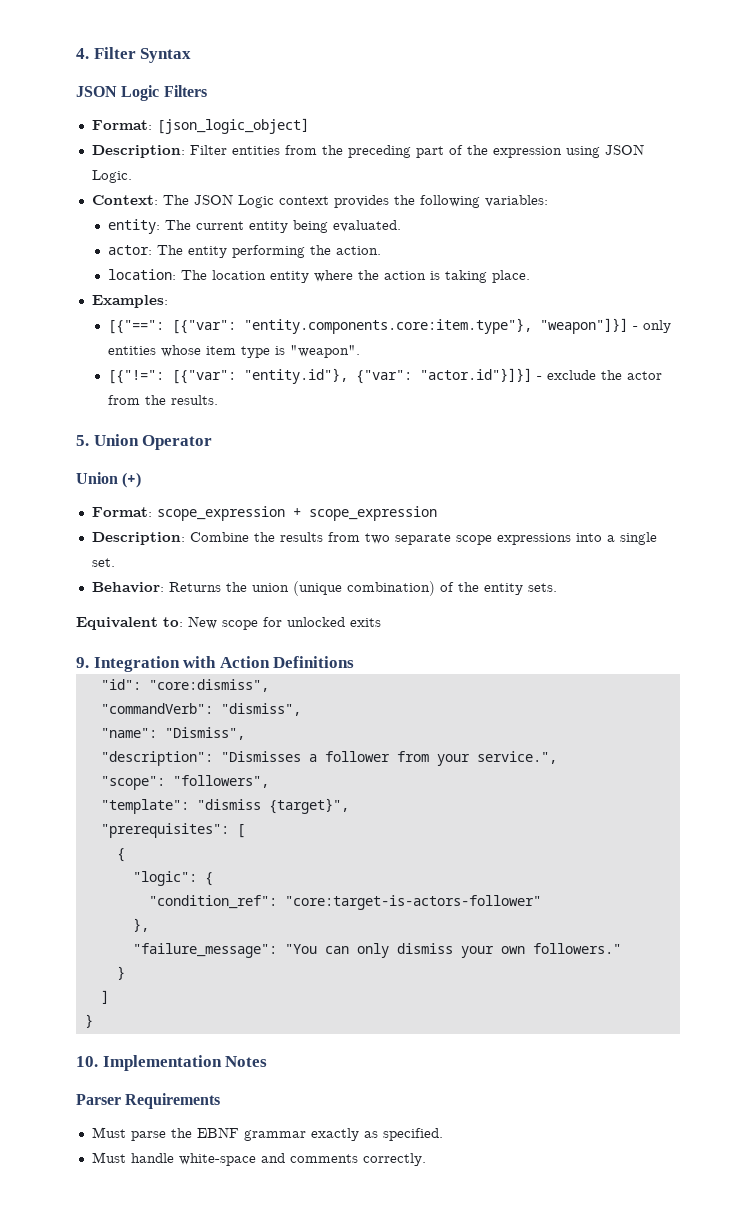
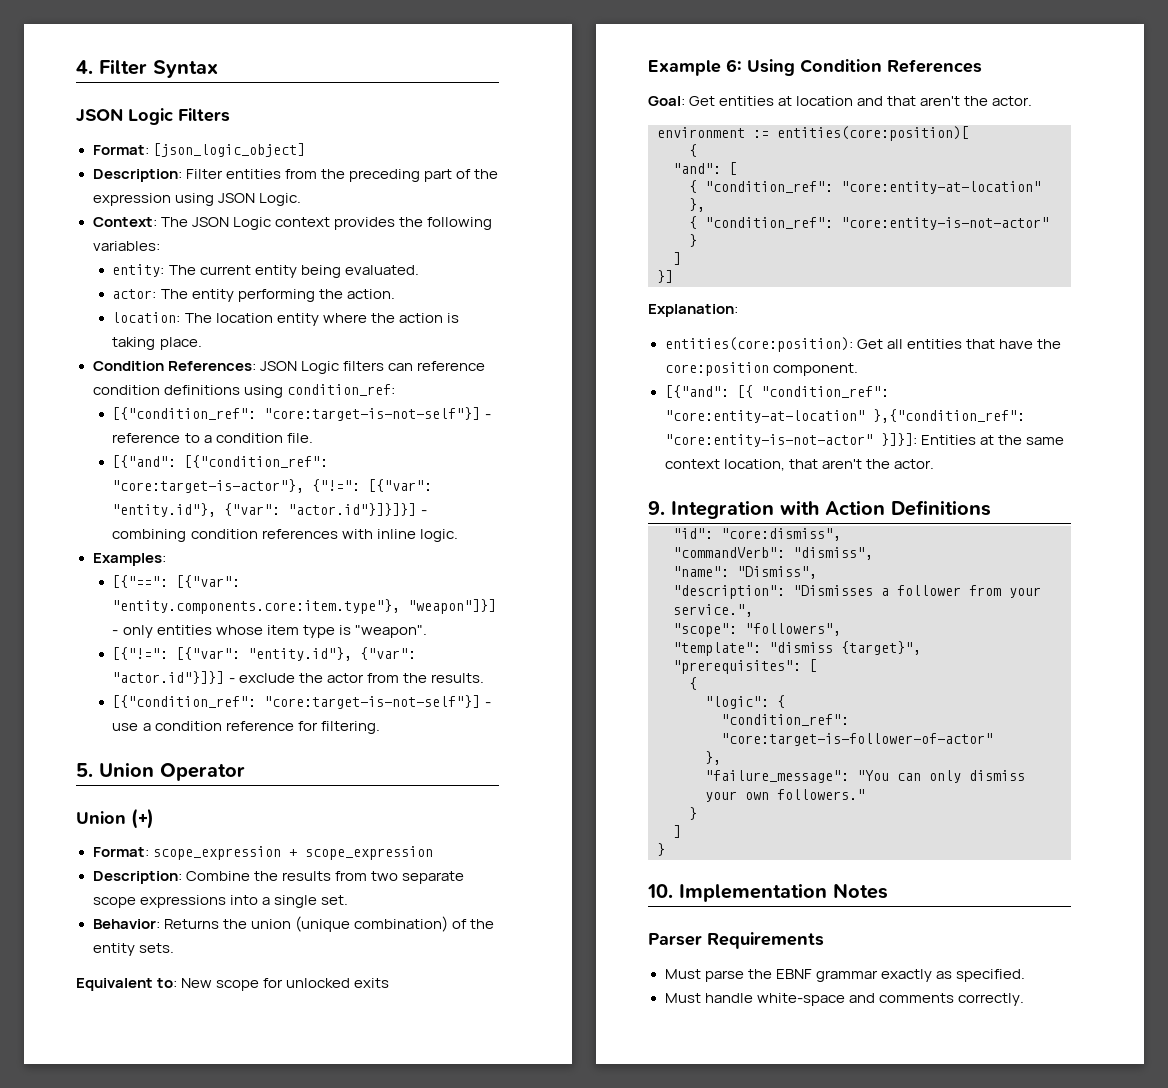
(531, 276) none -> [92,361,485,374] [92,384,395,398] [112,407,491,421] [112,433,313,443] [112,455,329,468] [112,479,433,493] [112,503,427,517] [112,529,458,542] // Condition References: JSON Logic filters can reference condition definitions using condition_ref: // [{"condition_ref": "core:target-is-not-self"}] - reference to a condition file. // [{"and": [{"condition_ref": "core:target-is-actor"}, {"!=": [{"var": "entity.id"}, {"var": "actor.id"}]}]}] - combining condition references with inline logic.
(219, 400) none -> [112,695,491,709] [112,721,380,734] // [{"condition_ref": "core:target-is-not-self"}] - use a condition reference for filtering.
(381, 622) none -> [648,59,982,76] [648,96,1033,106] [657,126,969,141] [689,144,697,157] [673,162,737,175] [689,180,1041,194] [689,198,705,212] [689,216,1049,230] [689,234,697,247] [673,252,681,265] [657,270,673,283] [648,304,738,317] [664,337,1061,352] [664,362,858,376] [664,385,889,398] [664,409,1025,423] [664,433,1064,447] [664,459,934,471] // Example 6: Using Condition References // Goal: Get entities at location and that aren't the actor. // environment := entities(core:position)[ // { // "and": [ // { "condition_ref": "core:entity-at-location" }, // { "condition_ref": "core:entity-is-not-actor" } // ] // }] // Explanation: // entities(core:position): Get all entities that have the core:position component. // [{"and": [{ "condition_ref": "core:entity-at-location" },{"condition_ref": "core:entity-is-not-actor" }]}]: Entities at the same context location, that aren't the actor.
[284,895,541,910] "core:target-is-actors-follower" -> [721,733,993,746] "core:target-is-follower-of-actor"

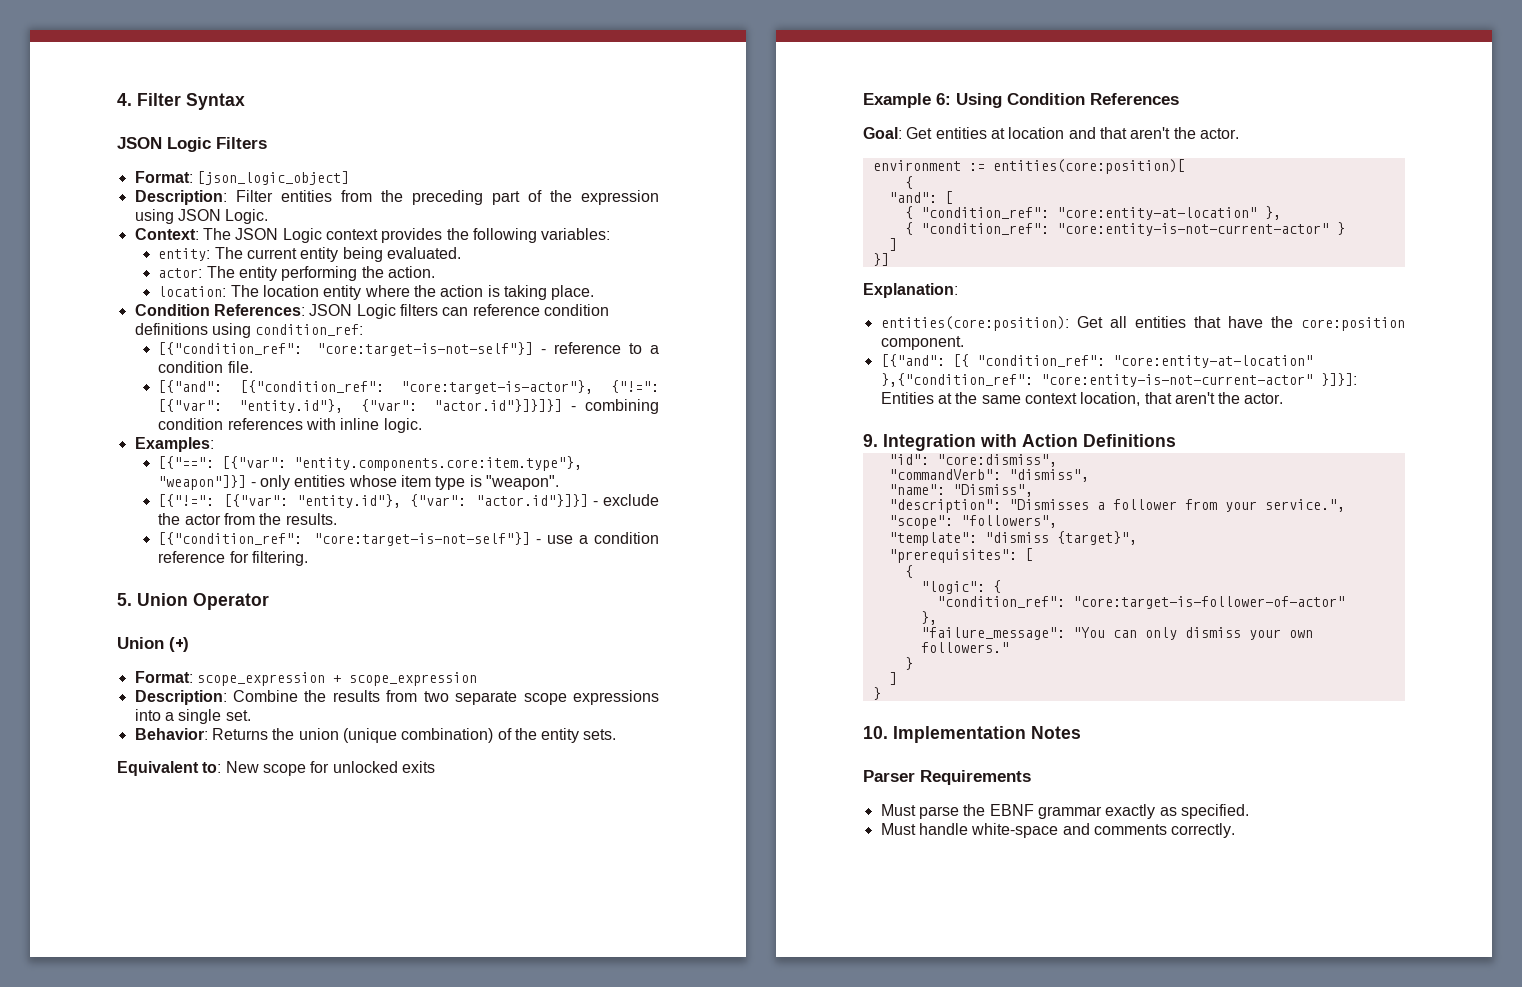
[841,217,1049,230] "core:entity-is-not-actor" -> [1056,223,1329,236] "core:entity-is-not-current-actor"
[664,434,873,447] "core:entity-is-not-actor" -> [1040,374,1313,387] "core:entity-is-not-current-actor"

